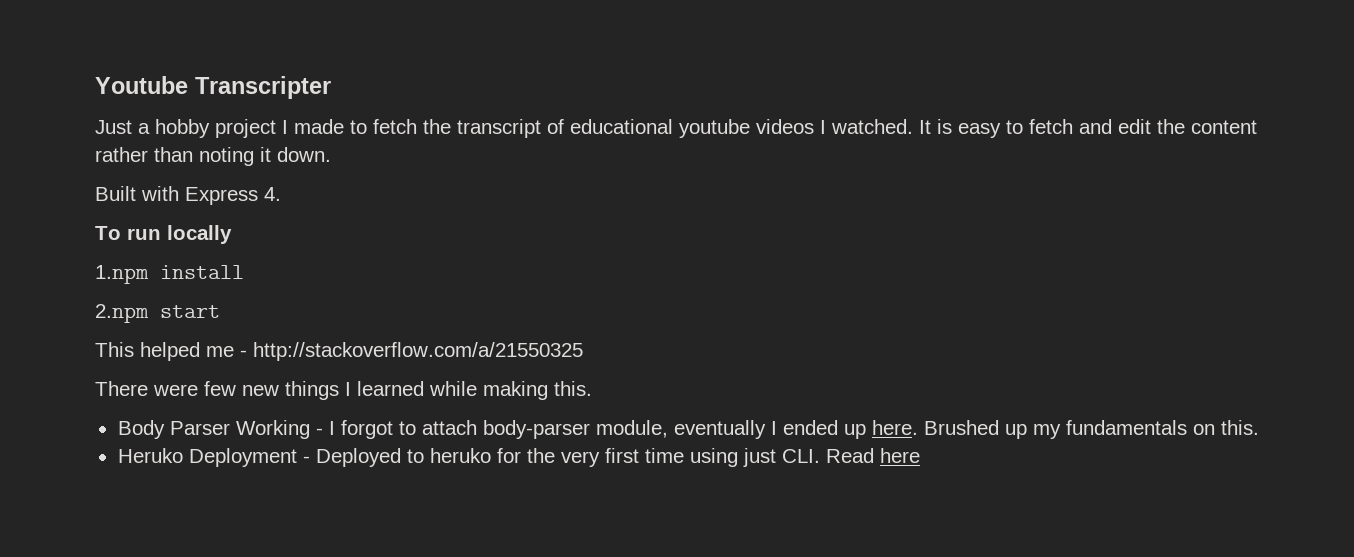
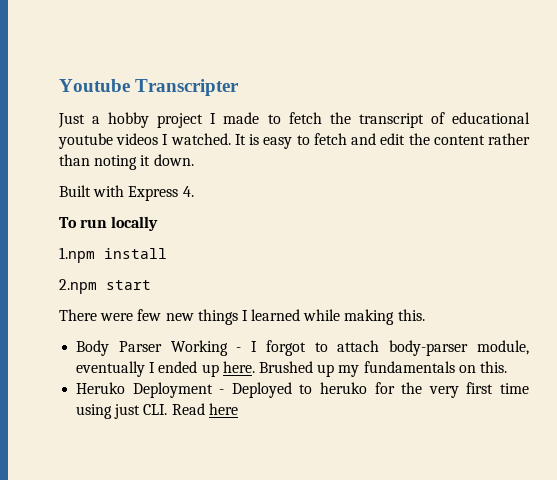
[95,342,583,361] // This helped me - http://stackoverflow.com/a/21550325 -> (151, 285) none

